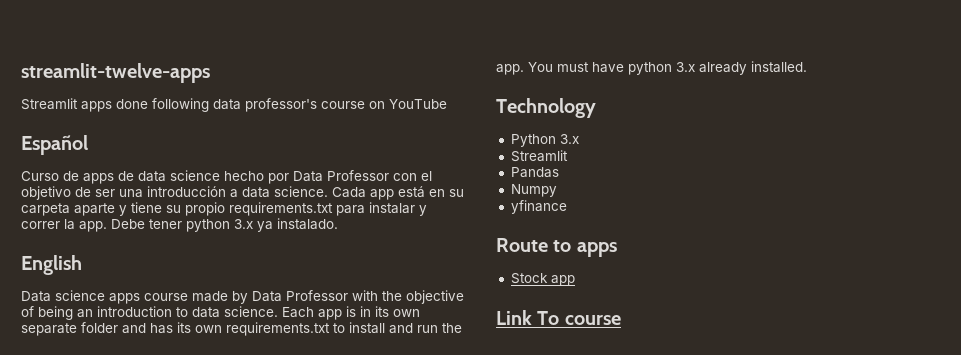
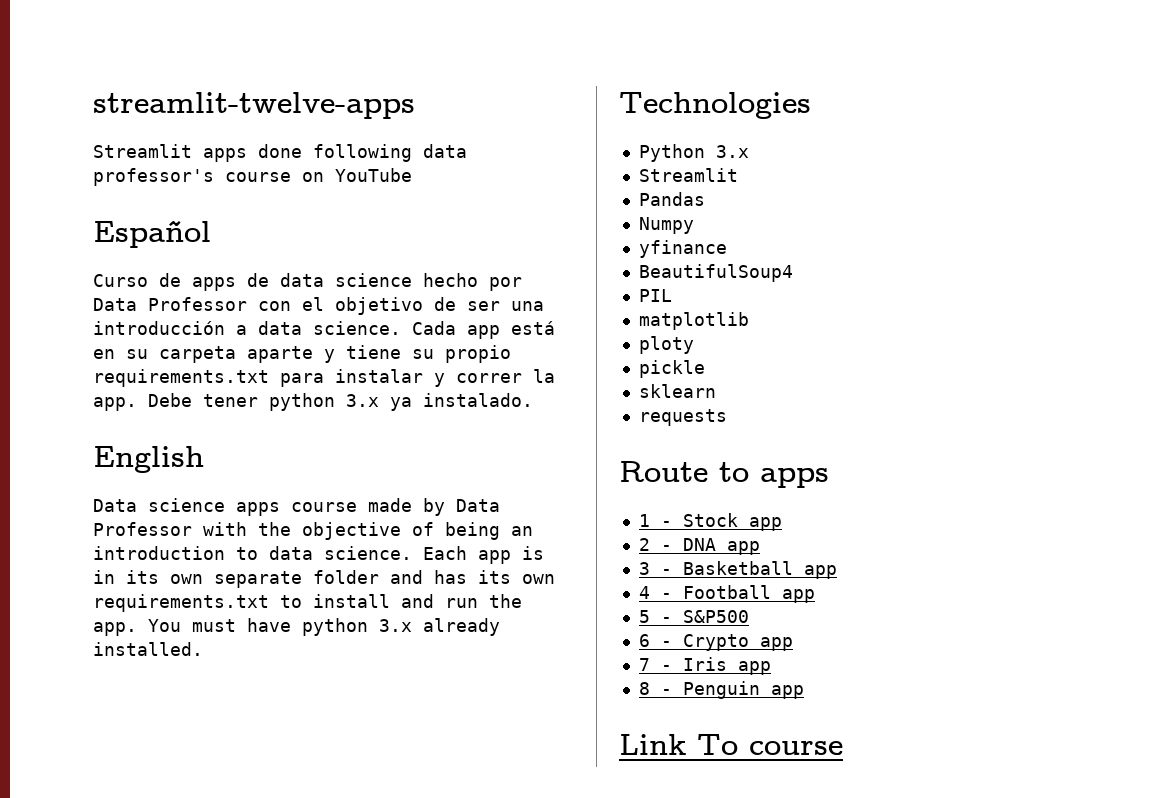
[496,98,596,118] Technology -> [619,92,811,119] Technologies
(567, 207) none -> [638,264,793,282] [638,289,672,302] [638,312,749,330] [638,336,694,354] [638,360,705,378] [638,384,716,398] [638,409,727,426] // BeautifulSoup4 // PIL // matplotlib // ploty // pickle // sklearn // requests
(617, 249) none -> [638,514,672,527] 1 -
(575, 280) none -> [638,538,760,555] [638,561,837,579] [638,585,815,603] [638,610,749,623] [638,634,793,651] [638,657,771,675] [638,681,804,699] // 2 - DNA app // 3 - Basketball app // 4 - Football app // 5 - S&P500 // 6 - Crypto app // 7 - Iris app // 8 - Penguin app

